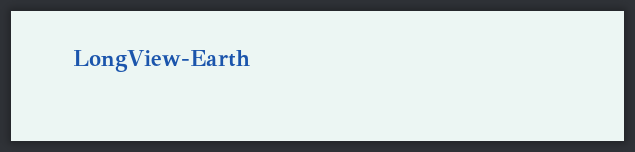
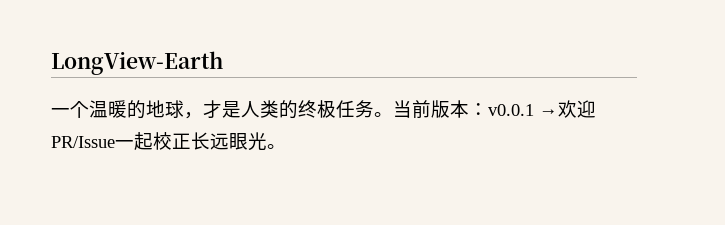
(250, 61) none -> [51,100,596,119] [51,132,286,151] // 一个温暖的地球，才是人类的终极任务。当前版本：v0.0.1 →欢迎PR/Issue一起校正长远眼光。

